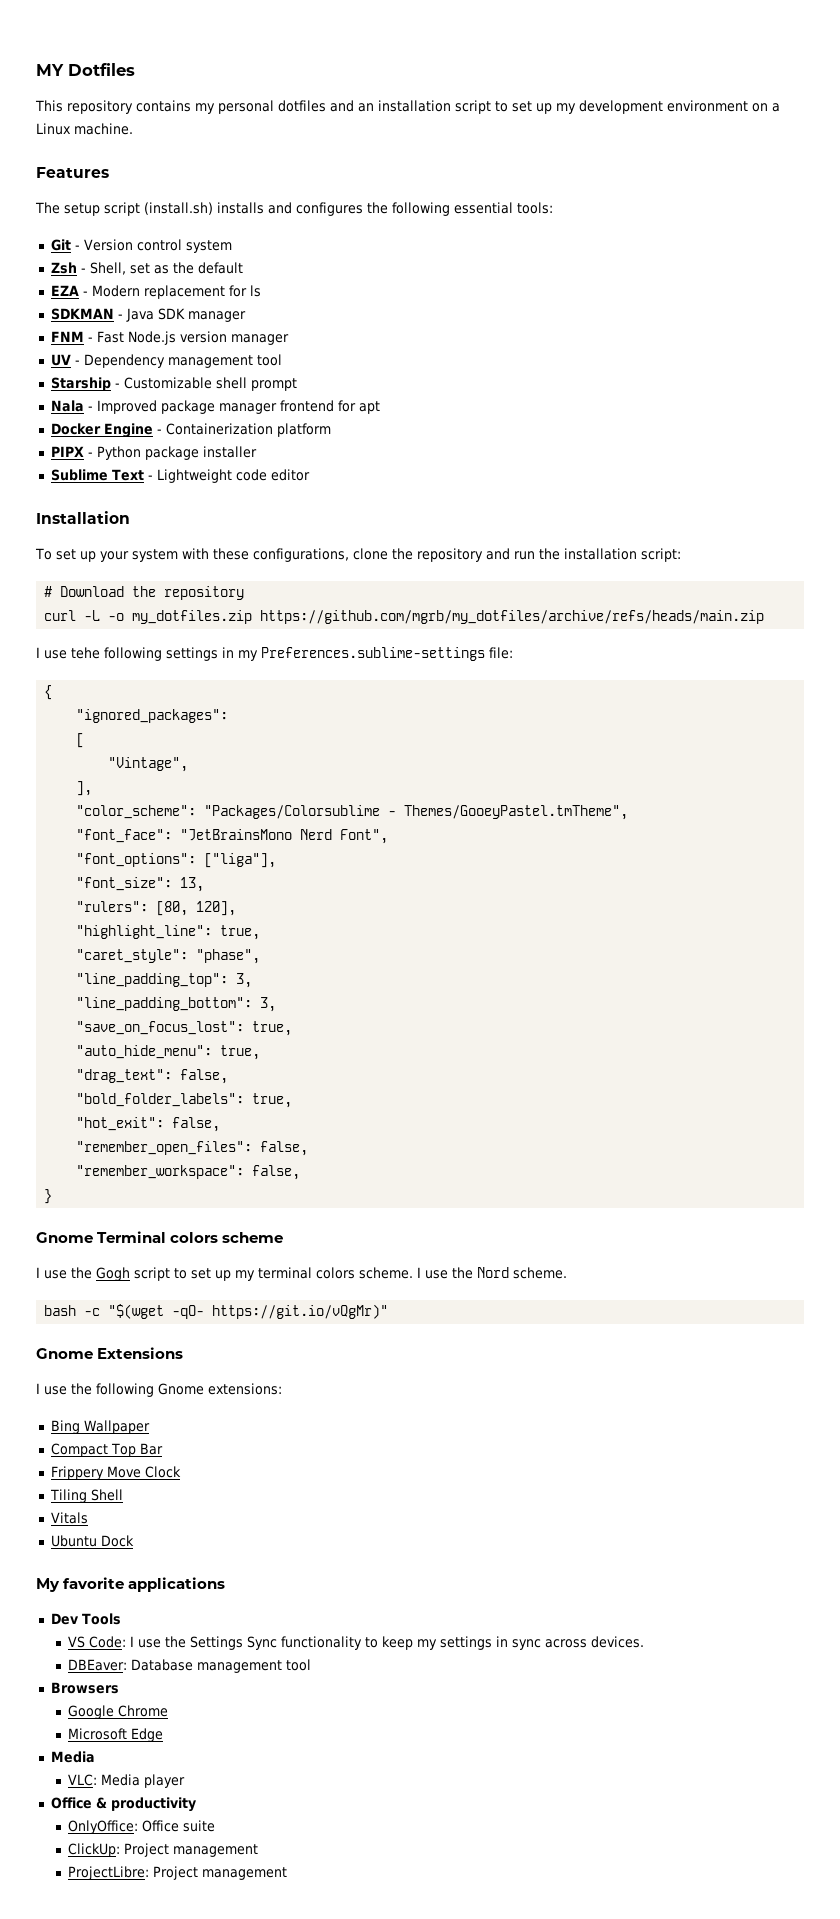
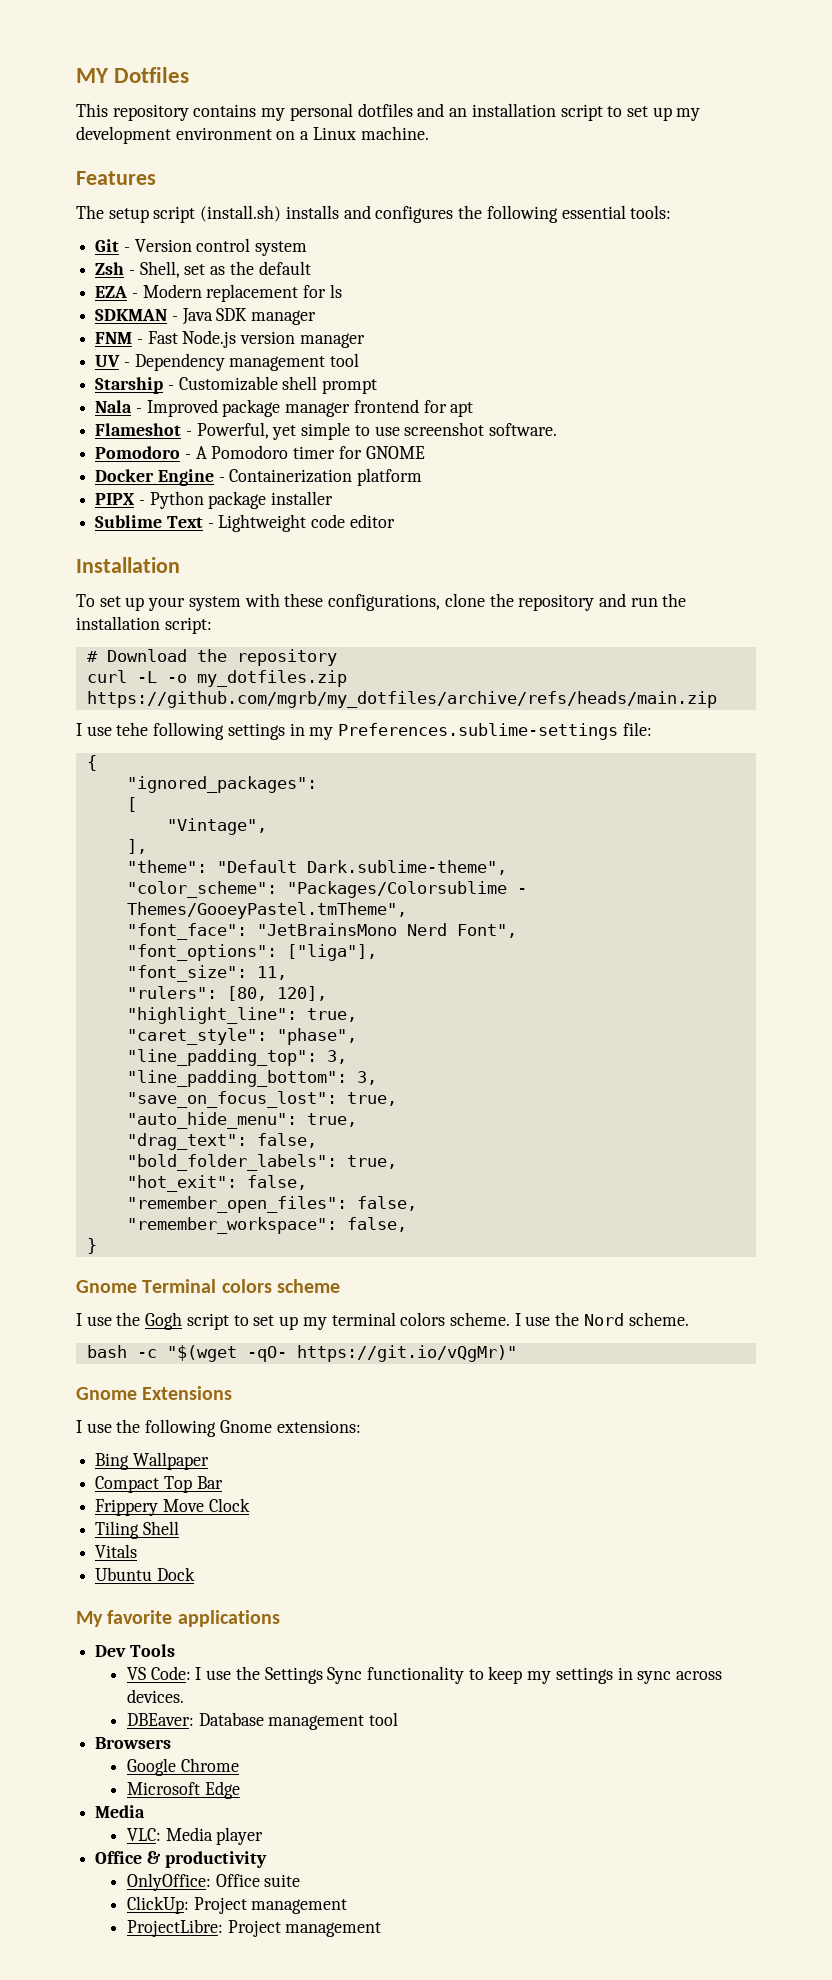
(380, 407) none -> [95,422,558,440] [95,445,425,459] // Flameshot - Powerful, yet simple to use screenshot software. // Pomodoro - A Pomodoro timer for GNOME
(93, 788) none -> [126,860,507,875] // "theme": "Default Dark.sublime-theme",
[180,877,205,892] 13, -> [256,966,287,980] 11,

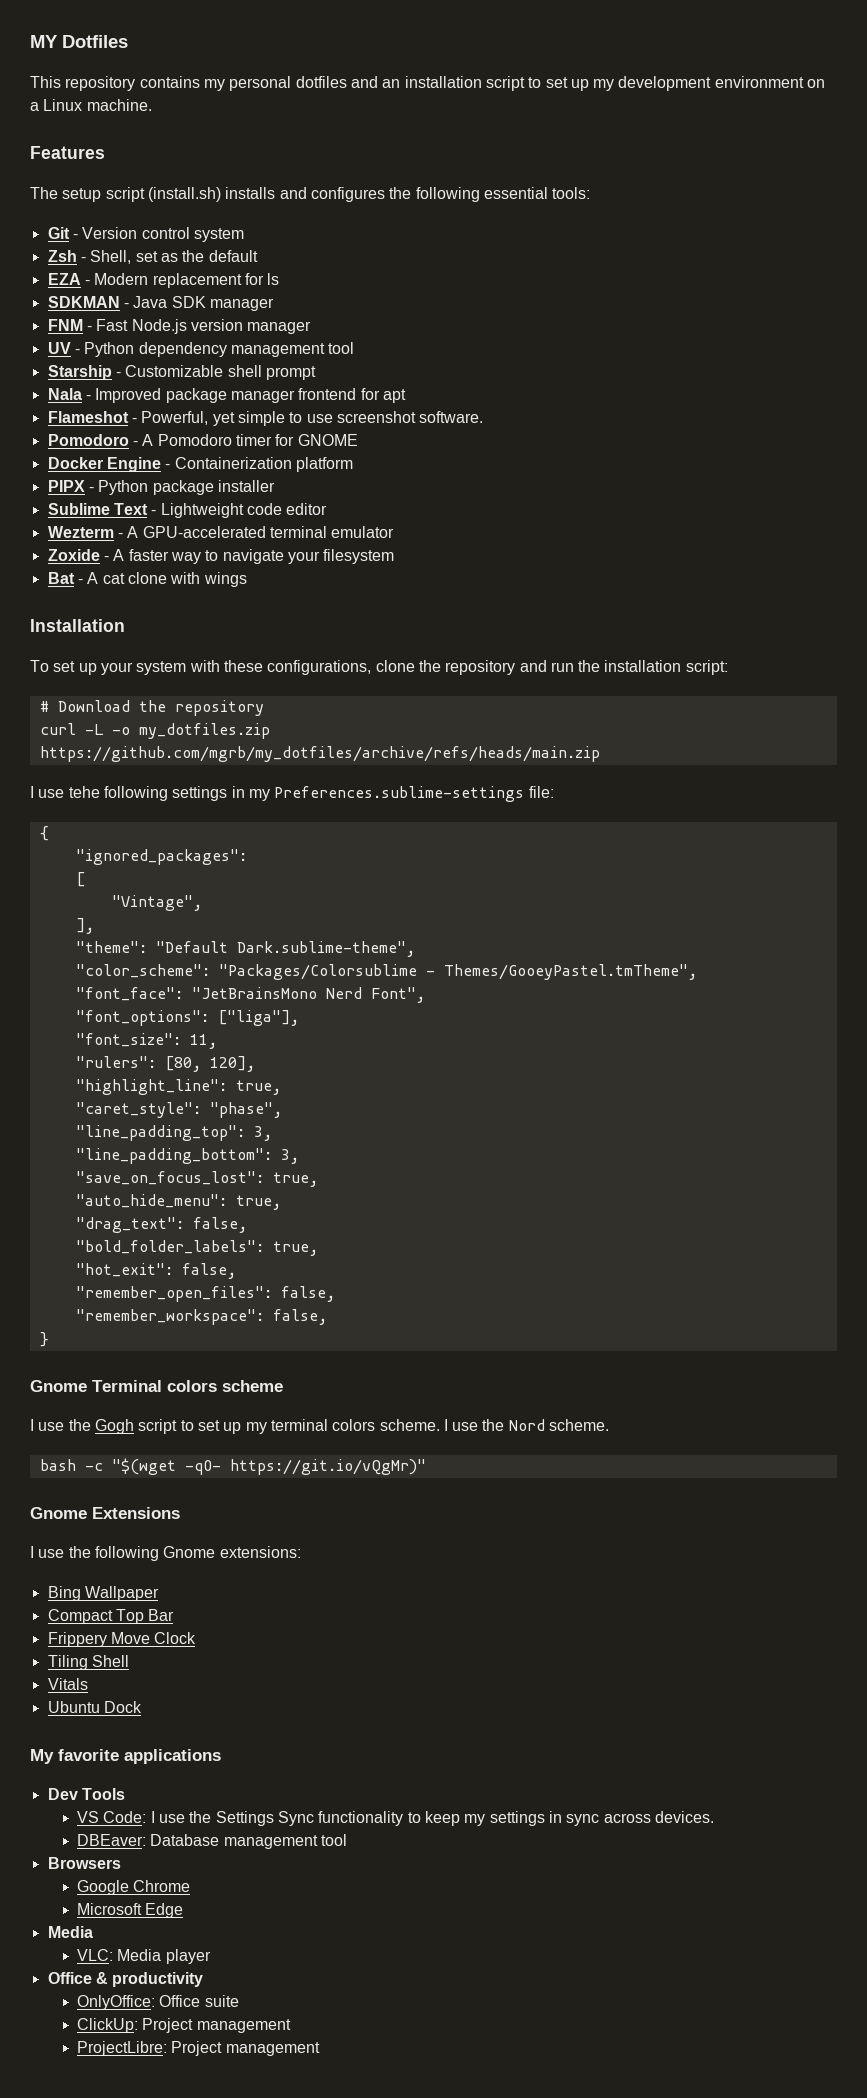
[134,353,225,371] Dependency -> [84,342,227,357] Python dependency
(395, 521) none -> [47,526,395,538] [47,549,395,564] [47,572,247,587] // Wezterm - A GPU-accelerated terminal emulator // Zoxide - A faster way to navigate your filesystem // Bat - A cat clone with wings

